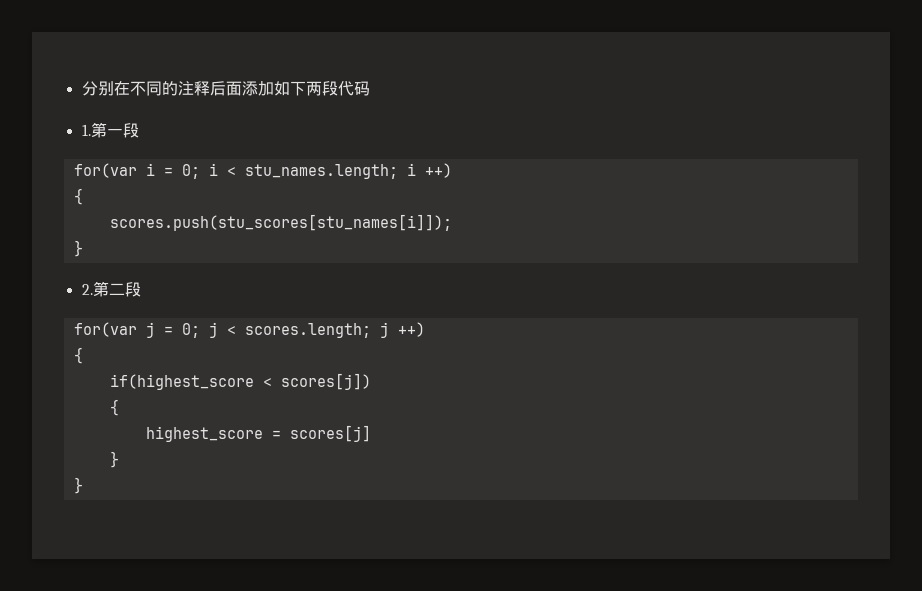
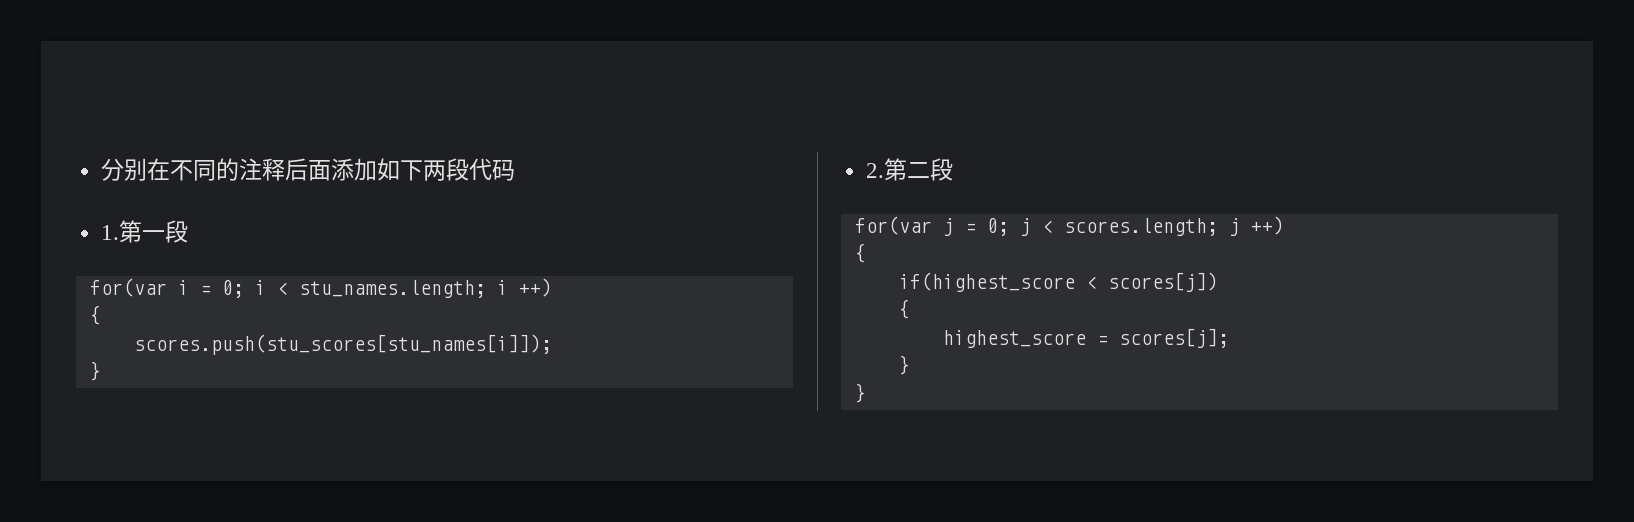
[289,425,371,442] scores[j] -> [1118,328,1229,348] scores[j];

